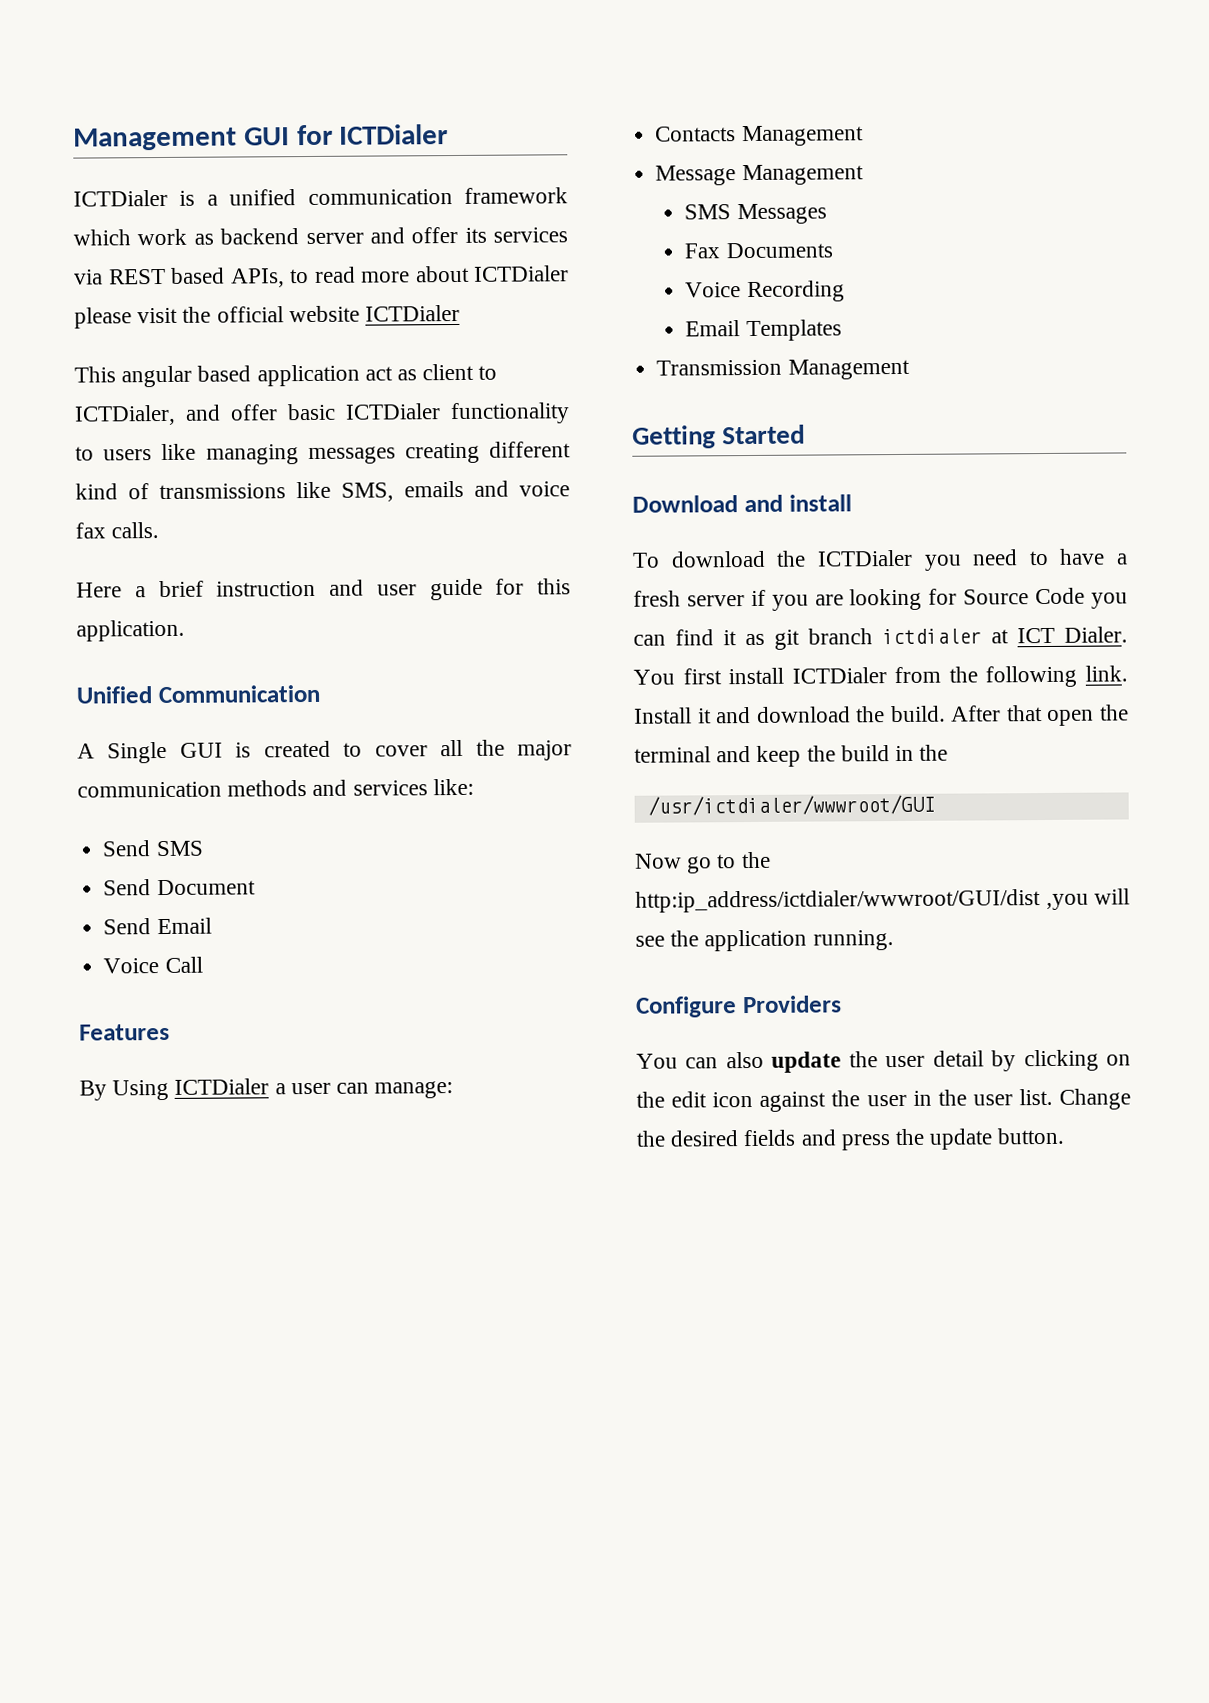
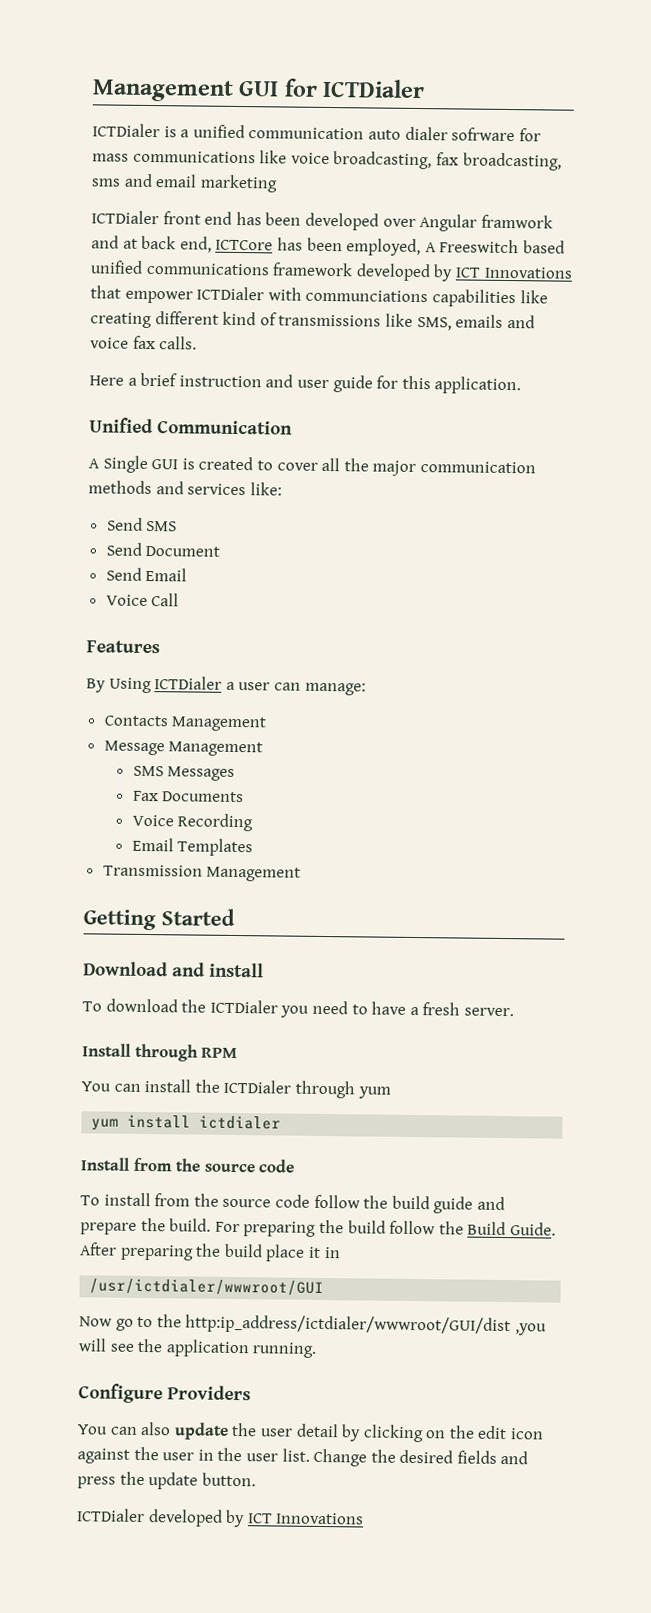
[464,187,568,204] [73,226,568,246] [74,265,569,288] [74,304,461,329] [74,363,498,388] [74,402,570,426] [75,443,396,465] framework which work as backend server and offer its services via REST based APIs, to read more about ICTDialer please visit the official website ICTDialer // This angular based application act as client to ICTDialer, and offer basic ICTDialer functionality to users like managing messages -> [367,126,541,142] [92,150,562,171] [91,173,278,193] [91,210,553,232] [91,235,565,257] [90,260,573,282] [90,285,548,308] auto dialer sofrware for mass communications like voice broadcasting, fax broadcasting, sms and email marketing // ICTDialer front end has been developed over Angular framwork and at back end, ICTCore has been employed, A Freeswitch based unified communications framework developed by ICT Innovations that empower ICTDialer with communciations capabilities like
[686,587,1128,611] [633,626,1128,650] [633,665,1128,688] [634,704,1129,726] [634,744,949,767] server if you are looking for Source Code you can find it as git branch ictdialer at ICT Dialer. You first install ICTDialer from the following link. Install it and download the build. After that open the terminal and keep the build in the -> [463,1007,514,1017] [82,1043,239,1062] [81,1079,391,1099] [91,1114,282,1131] [80,1157,296,1173] [80,1192,505,1214] [80,1217,556,1237] [79,1242,341,1262] server. // Install through RPM // You can install the ICTDialer through yum // yum install ictdialer // Install from the source code // To install from the source code follow the build guide and prepare the build. For preparing the build follow the Build Guide. After preparing the build place it in
(1066, 1136) none -> [77,1508,365,1528] // ICTDialer developed by ICT Innovations

